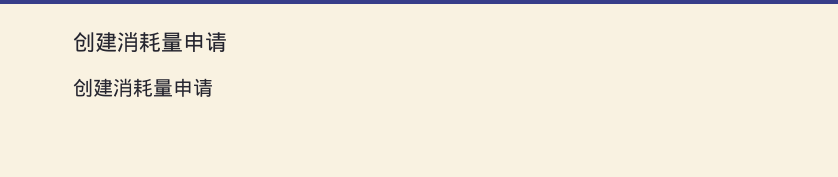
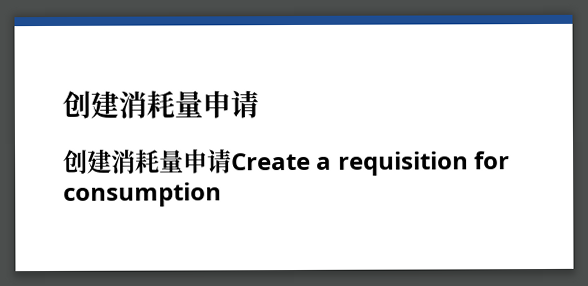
(213, 87) none -> [231,151,511,176] [63,182,222,207] Create a requisition for consumption

